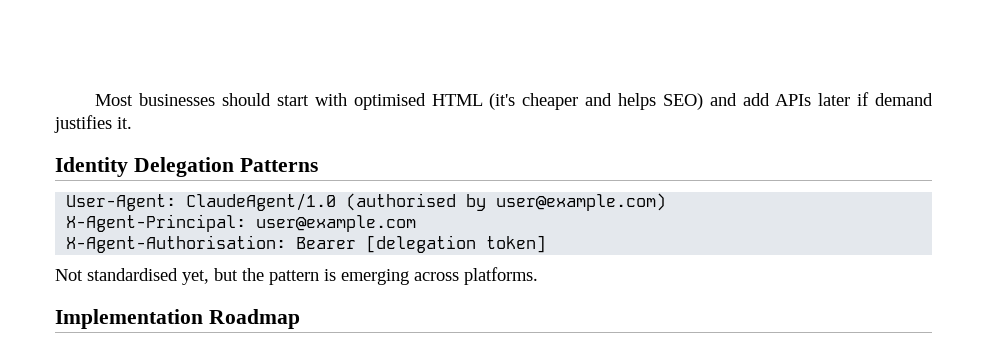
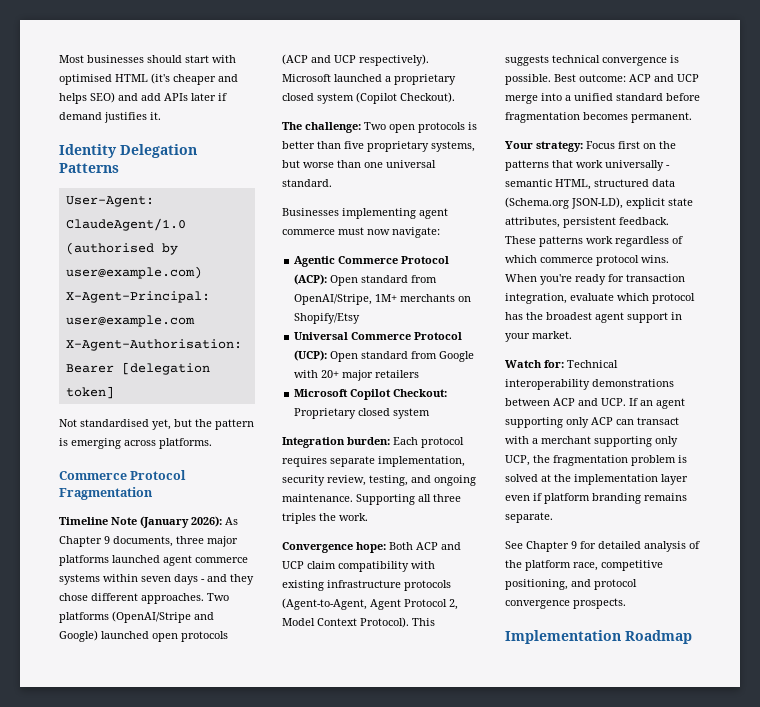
(538, 276) none -> [59,470,187,480] [59,487,153,500] [59,516,238,528] [59,536,238,547] [59,555,248,566] [59,574,254,585] [59,593,229,604] [59,611,214,623] [59,630,228,642] [282,54,429,66] [282,74,456,85] [282,92,455,104] [282,122,477,133] [282,141,475,152] [282,160,436,168] [282,179,332,187] [282,208,448,219] [282,227,440,238] [294,256,450,267] [294,274,438,286] [294,294,472,305] [294,313,361,324] [294,332,463,340] [294,350,475,362] [294,370,420,381] [294,389,448,400] [294,408,431,419] [282,437,464,448] [282,456,465,467] [282,475,476,486] [282,494,461,505] [282,513,368,524] [282,542,461,553] [282,561,435,572] [282,580,451,591] [282,598,458,610] [282,617,435,628] [505,55,679,66] [505,74,699,85] [505,93,700,104] [505,112,692,123] [505,141,676,152] [505,160,670,171] [505,179,675,190] [505,197,693,209] [505,217,669,228] [505,236,683,247] [505,255,669,266] [505,274,685,285] [505,293,695,304] [505,312,682,323] [505,331,572,342] [505,360,618,368] [505,379,674,390] [505,398,685,409] [505,417,679,428] [505,436,678,447] [505,455,687,466] [505,474,688,485] [505,493,687,504] [505,512,553,523] [505,541,700,552] [505,560,663,571] [505,579,637,590] [505,598,626,609] // Commerce Protocol Fragmentation // Timeline Note (January 2026): As Chapter 9 documents, three major platforms launched agent commerce systems within seven days - and they chose different approaches. Two platforms (OpenAI/Stripe and Google) launched open protocols (ACP and UCP respectively). Microsoft launched a proprietary closed system (Copilot Checkout). // The challenge: Two open protocols is better than five proprietary systems, but worse than one universal standard. // Businesses implementing agent commerce must now navigate: // Agentic Commerce Protocol (ACP): Open standard from OpenAI/Stripe, 1M+ merchants on Shopify/Etsy // Universal Commerce Protocol (UCP): Open standard from Google with 20+ major retailers // Microsoft Copilot Checkout: Proprietary closed system // Integration burden: Each protocol requires separate implementation, security review, testing, and ongoing maintenance. Supporting all three triples the work. // Convergence hope: Both ACP and UCP claim compatibility with existing infrastructure protocols (Agent-to-Agent, Agent Protocol 2, Model Context Protocol). This suggests technical convergence is possible. Best outcome: ACP and UCP merge into a unified standard before fragmentation becomes permanent. // Your strategy: Focus first on the patterns that work universally - semantic HTML, structured data (Schema.org JSON-LD), explicit state attributes, persistent feedback. These patterns work regardless of which commerce protocol wins. When you're ready for transaction integration, evaluate which protocol has the broadest agent support in your market. // Watch for: Technical interoperability demonstrations between ACP and UCP. If an agent supporting only ACP can transact with a merchant supporting only UCP, the fragmentation problem is solved at the implementation layer even if platform branding remains separate. // See Chapter 9 for detailed analysis of the platform race, competitive positioning, and protocol convergence prospects.

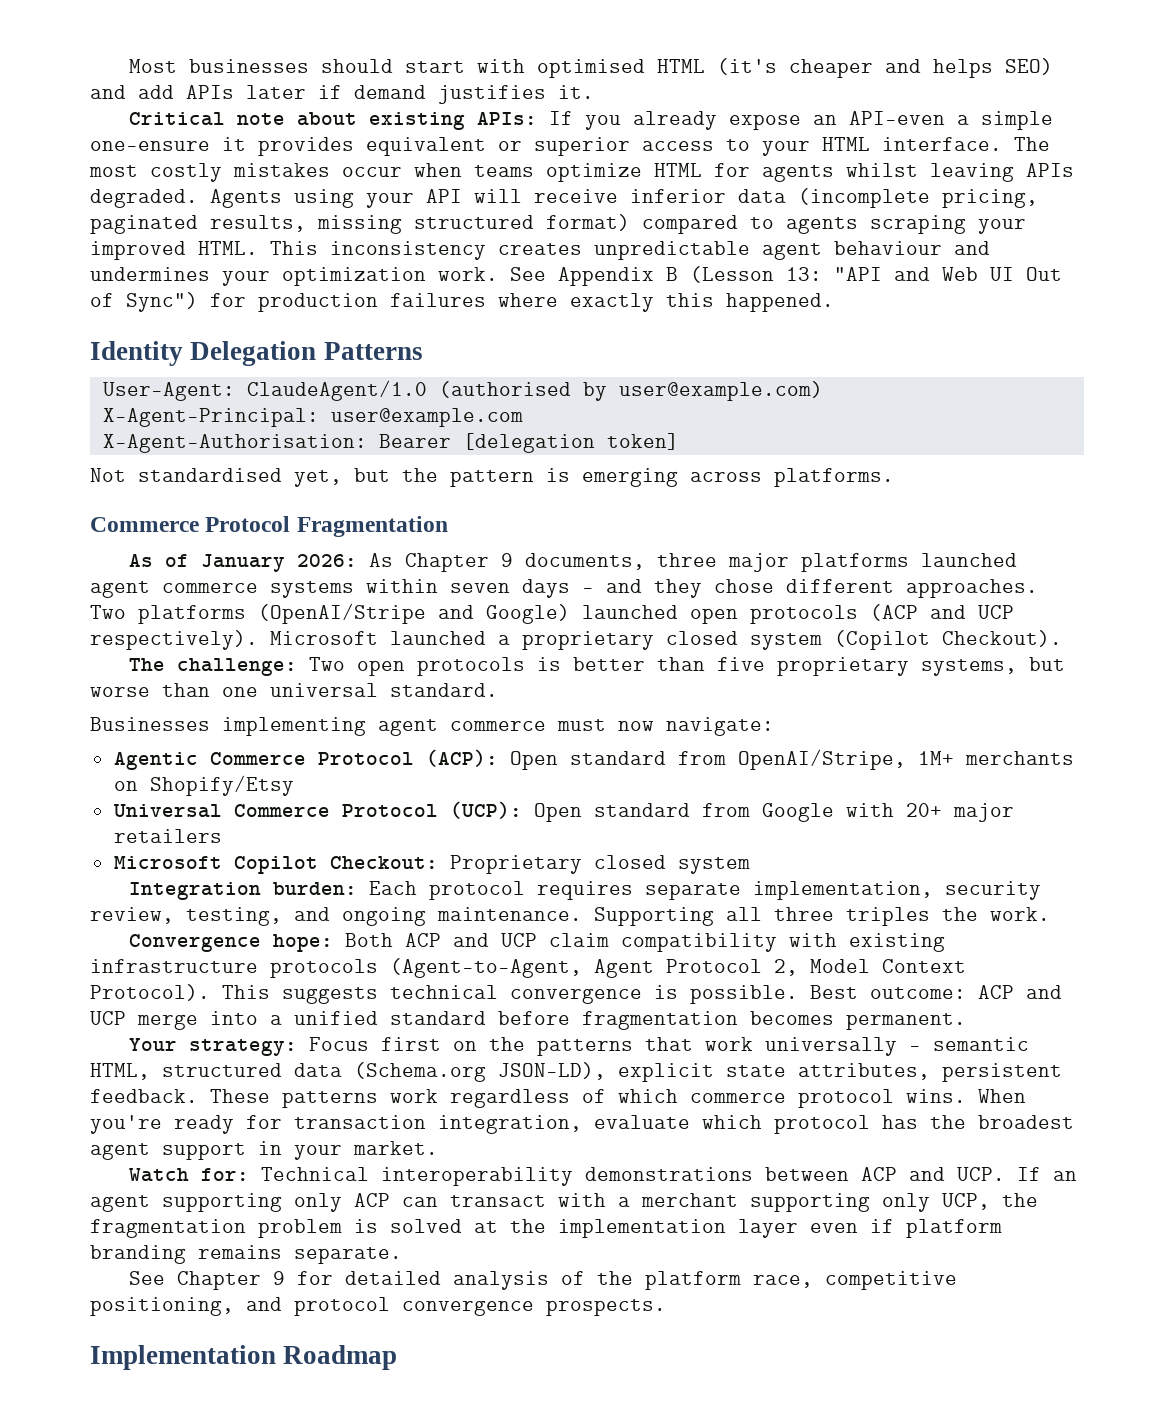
(161, 116) none -> [128,111,1053,130] [90,137,1050,156] [89,163,1074,182] [90,188,1038,208] [90,214,1026,234] [90,241,990,260] [90,266,1062,286] [90,292,834,312] // Critical note about existing APIs: If you already expose an API—even a simple one—ensure it provides equivalent or superior access to your HTML interface. The most costly mistakes occur when teams optimize HTML for agents whilst leaving APIs degraded. Agents using your API will receive inferior data (incomplete pricing, paginated results, missing structured format) compared to agents scraping your improved HTML. This inconsistency creates unpredictable agent behaviour and undermines your optimization work. See Appendix B (Lesson 13: "API and Web UI Out of Sync") for production failures where exactly this happened.
[59,516,222,528] Timeline Note (January 2026): -> [128,554,357,572] As of January 2026:

